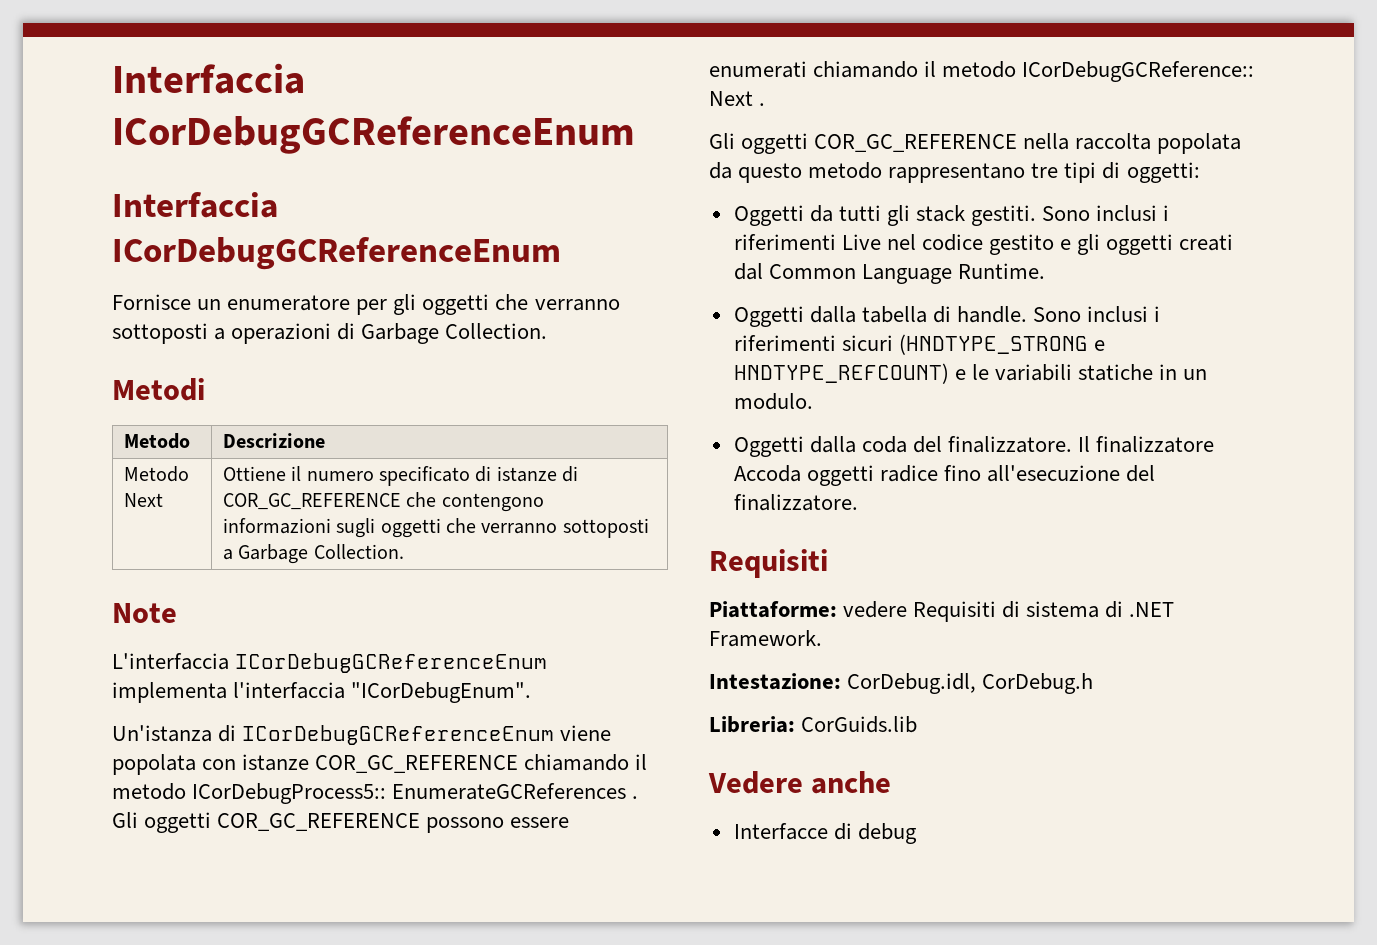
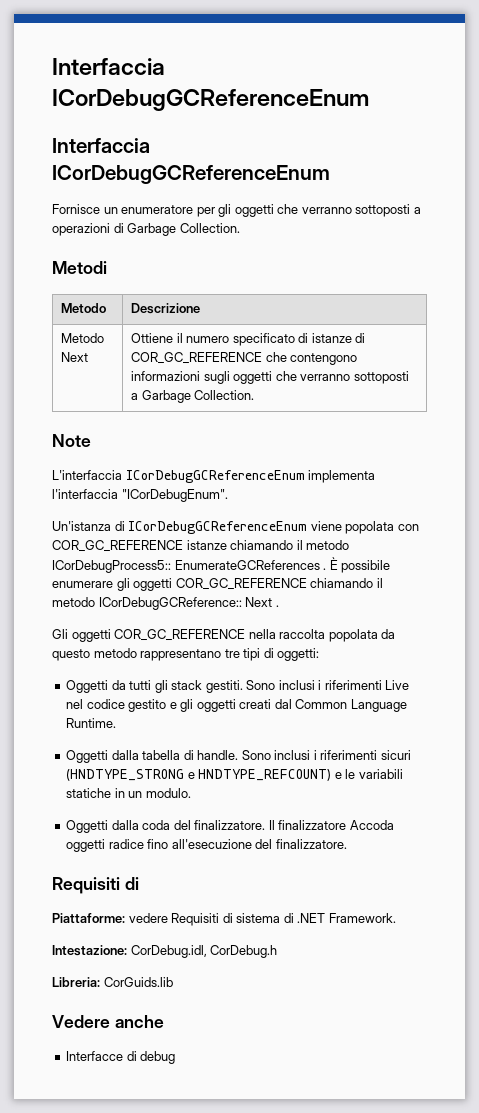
[242,754,519,773] istanze COR_GC_REFERENCE -> [52,540,227,552] COR_GC_REFERENCE istanze
[112,812,570,833] [709,61,807,78] Gli oggetti COR_GC_REFERENCE possono essere enumerati -> [329,557,391,573] [52,578,307,591] È possibile enumerare gli oggetti COR_GC_REFERENCE
(828, 563) none -> [124,877,139,890] di

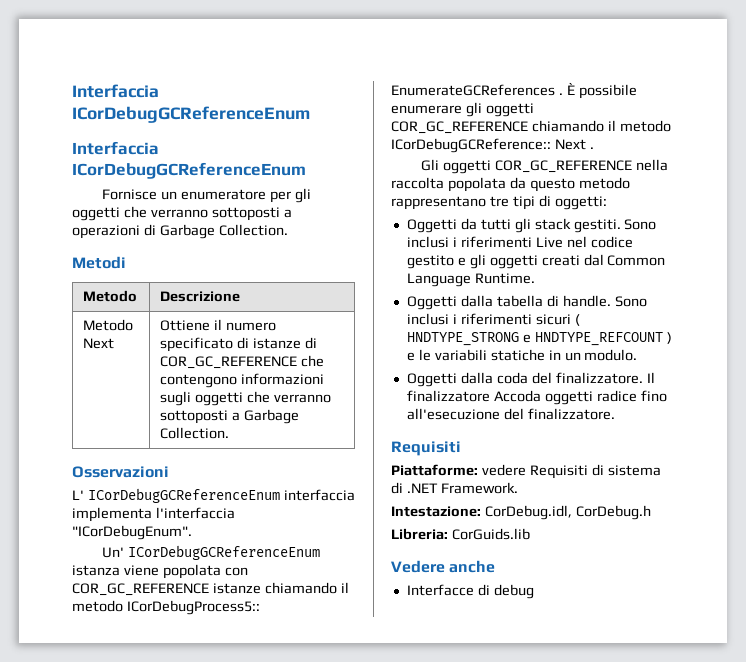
[52,434,91,447] [52,470,305,483] Note // L'interfaccia ICorDebugGCReferenceEnum -> [72,466,169,478] [72,488,355,503] Osservazioni // L' ICorDebugGCReferenceEnum interfaccia
[52,521,308,534] Un'istanza di ICorDebugGCReferenceEnum -> [101,545,320,560] [72,565,120,576] Un' ICorDebugGCReferenceEnum istanza
[66,769,332,781] (HNDTYPE_STRONG e HNDTYPE_REFCOUNT) -> [574,314,580,326] [406,332,672,346] ( HNDTYPE_STRONG e HNDTYPE_REFCOUNT )
[124,877,139,890] di -> (461, 448) none

